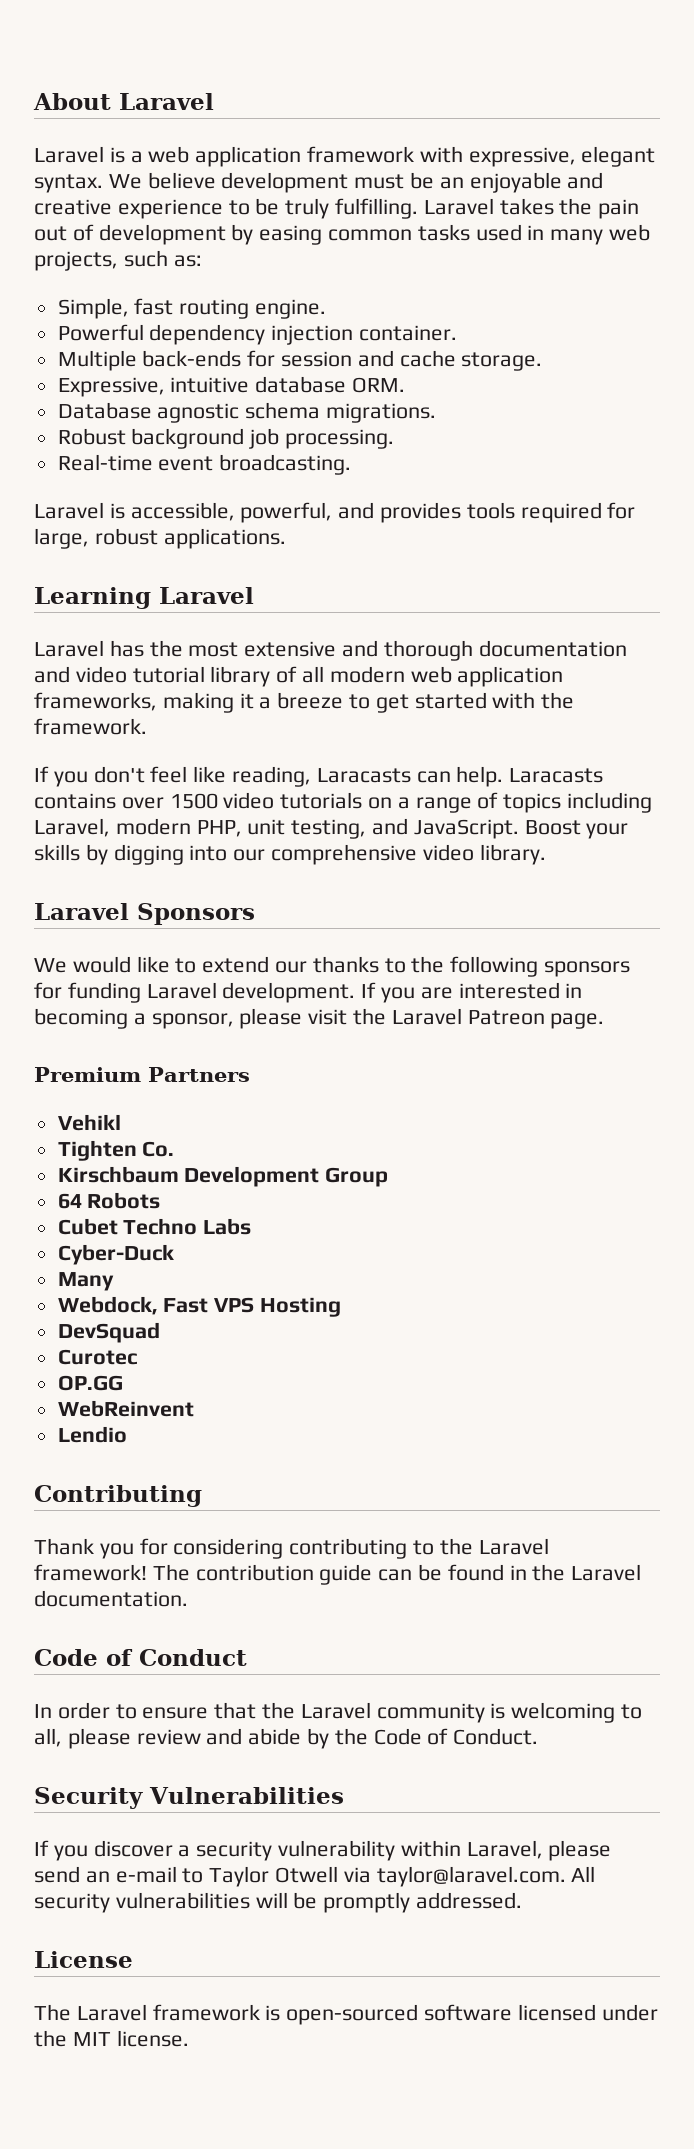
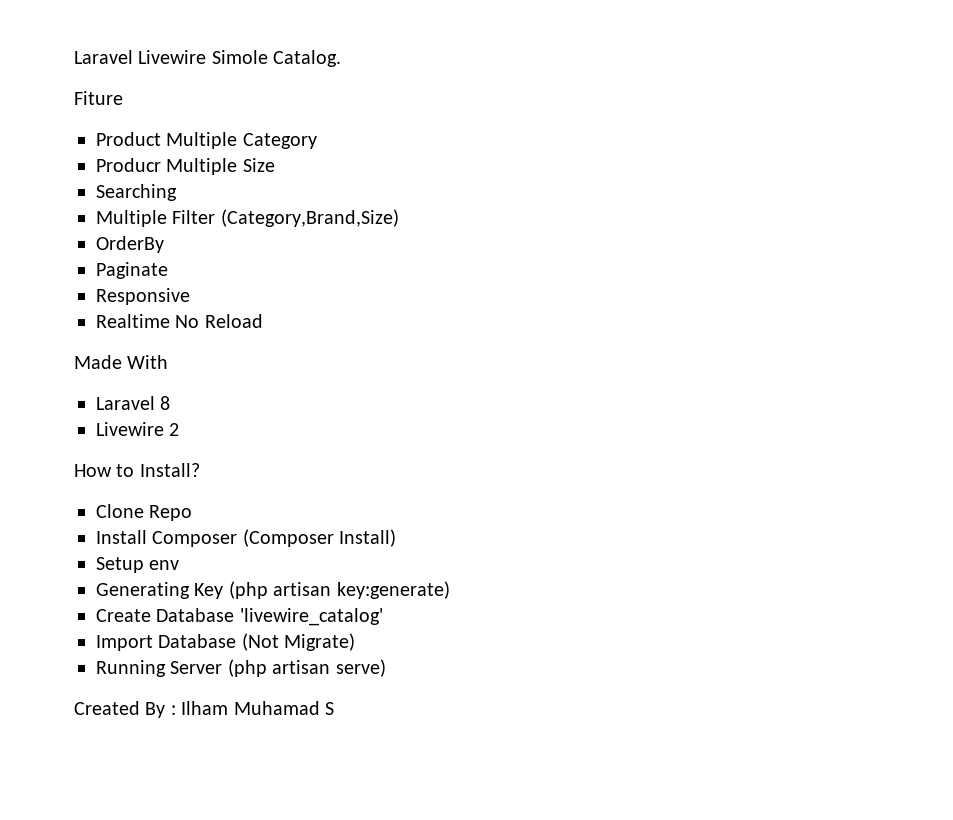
[33,93,214,110] [34,146,656,167] [34,172,604,193] [34,198,640,219] [34,224,651,245] [34,250,202,271] [57,298,327,319] [57,324,458,345] [57,350,543,371] [57,376,406,397] [57,402,437,423] [57,428,395,449] [57,454,352,475] [34,502,636,523] [34,528,286,549] [34,587,254,609] [34,640,627,661] [34,666,564,687] [34,692,575,713] [34,718,147,735] [34,766,604,787] [34,792,653,813] [34,818,629,839] [34,844,546,865] [34,903,255,925] [34,956,631,977] [34,982,583,1003] [34,1008,605,1029] [34,1067,250,1082] [57,1114,121,1131] [57,1140,175,1161] [57,1166,389,1187] [57,1192,161,1209] [57,1218,252,1235] [57,1244,174,1265] [57,1272,114,1291] [57,1296,342,1317] [57,1322,160,1343] [57,1349,137,1365] [57,1375,123,1391] [57,1400,194,1417] [57,1426,127,1443] [34,1485,202,1507] [34,1538,549,1559] [34,1564,642,1585] [34,1590,188,1607] [34,1649,247,1666] [34,1702,643,1723] [34,1728,539,1749] [34,1787,344,1809] [34,1840,612,1861] [34,1866,596,1887] [34,1892,523,1913] [34,1951,133,1968] [34,2004,658,2025] [34,2030,189,2047] About Laravel // Laravel is a web application framework with expressive, elegant syntax. We believe development must be an enjoyable and creative experience to be truly fulfilling. Laravel takes the pain out of development by easing common tasks used in many web projects, such as: // Simple, fast routing engine. // Powerful dependency injection container. // Multiple back-ends for session and cache storage. // Expressive, intuitive database ORM. // Database agnostic schema migrations. // Robust background job processing. // Real-time event broadcasting. // Laravel is accessible, powerful, and provides tools required for large, robust applications. // Learning Laravel // Laravel has the most extensive and thorough documentation and video tutorial library of all modern web application frameworks, making it a breeze to get started with the framework. // If you don't feel like reading, Laracasts can help. Laracasts contains over 1500 video tutorials on a range of topics including Laravel, modern PHP, unit testing, and JavaScript. Boost your skills by digging into our comprehensive video library. // Laravel Sponsors // We would like to extend our thanks to the following sponsors for funding Laravel development. If you are interested in becoming a sponsor, please visit the Laravel Patreon page. // Premium Partners // Vehikl // Tighten Co. // Kirschbaum Development Group // 64 Robots // Cubet Techno Labs // Cyber-Duck // Many // Webdock, Fast VPS Hosting // DevSquad // Curotec // OP.GG // WebReinvent // Lendio // Contributing // Thank you for considering contributing to the Laravel framework! The contribution guide can be found in the Laravel documentation. // Code of Conduct // In order to ensure that the Laravel community is welcoming to all, please review and abide by the Code of Conduct. // Security Vulnerabilities // If you discover a security vulnerability within Laravel, please send an e-mail to Taylor Otwell via taylor@laravel.com. All security vulnerabilities will be promptly addressed. // License // The Laravel framework is open-sourced software licensed under the MIT license. -> [74,50,342,67] [74,91,123,105] [96,132,317,149] [96,158,275,175] [96,184,177,201] [96,209,399,227] [96,236,164,253] [96,262,168,279] [96,288,190,305] [96,314,263,328] [74,355,169,369] [96,396,171,410] [96,422,180,436] [74,463,200,477] [96,504,193,521] [96,529,397,547] [96,557,180,573] [96,581,450,599] [96,608,383,626] [96,633,356,651] [96,659,386,677] [74,701,334,718] Laravel Livewire Simole Catalog. // Fiture // Product Multiple Category // Producr Multiple Size // Searching // Multiple Filter (Category,Brand,Size) // OrderBy // Paginate // Responsive // Realtime No Reload // Made With // Laravel 8 // Livewire 2 // How to Install? // Clone Repo // Install Composer (Composer Install) // Setup env // Generating Key (php artisan key:generate) // Create Database 'livewire_catalog' // Import Database (Not Migrate) // Running Server (php artisan serve) // Created By : Ilham Muhamad S

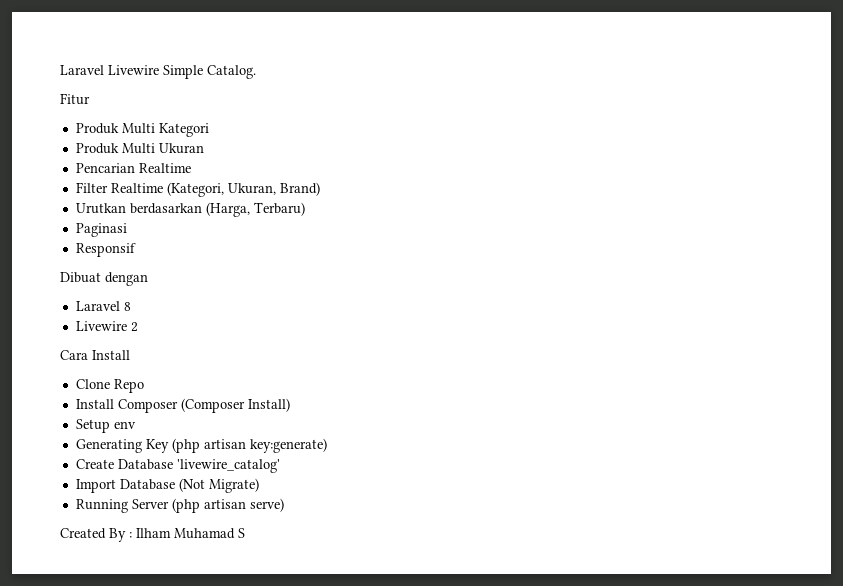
[211,50,268,64] Simole -> [163,65,203,79] Simple
[74,91,123,105] [96,132,317,149] [96,158,275,175] [96,184,177,201] [96,209,399,227] [96,236,164,253] [96,262,168,279] [96,288,190,305] [96,314,263,328] [74,355,169,369] Fiture // Product Multiple Category // Producr Multiple Size // Searching // Multiple Filter (Category,Brand,Size) // OrderBy // Paginate // Responsive // Realtime No Reload // Made With -> [60,93,90,105] [75,123,209,137] [75,143,204,154] [75,163,191,173] [75,182,320,197] [75,202,305,217] [75,223,127,237] [75,243,136,257] [60,272,148,286] Fitur // Produk Multi Kategori // Produk Multi Ukuran // Pencarian Realtime // Filter Realtime (Kategori, Ukuran, Brand) // Urutkan berdasarkan (Harga, Terbaru) // Paginasi // Responsif // Dibuat dengan
[74,463,200,477] How to Install? -> [60,350,130,360] Cara Install

